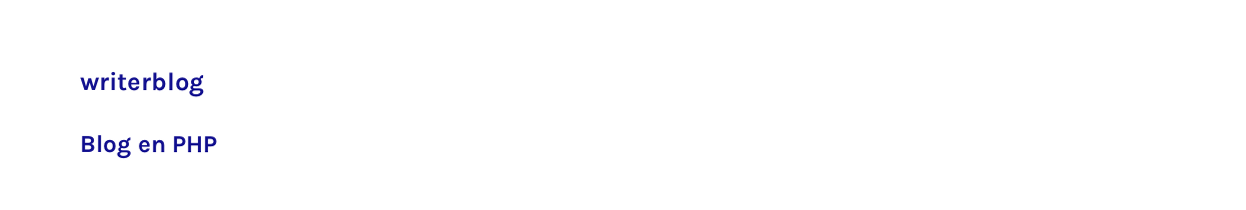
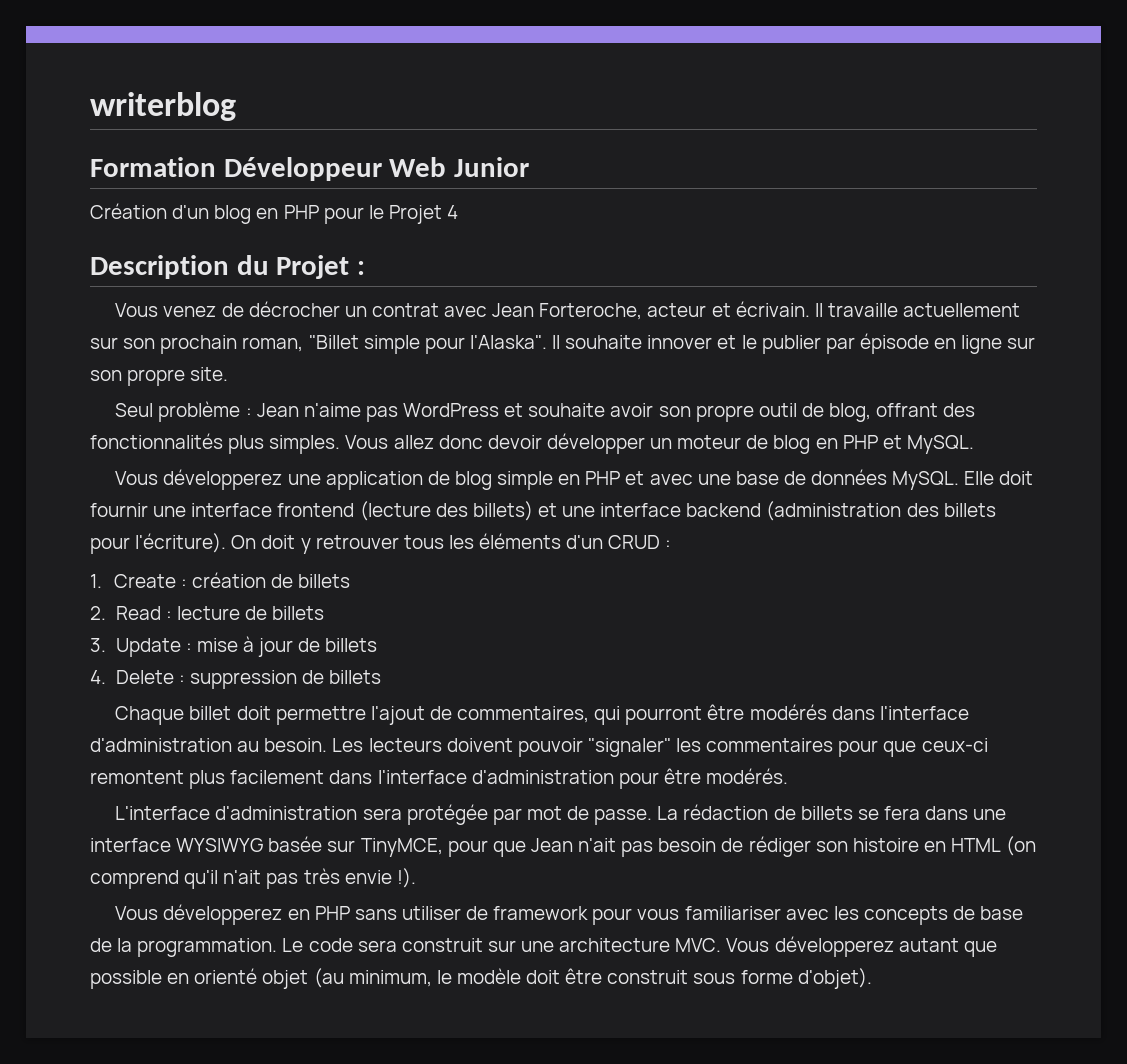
[79,134,218,160] Blog en PHP -> [90,157,530,181] [90,203,459,224] [90,255,366,279] [115,301,1021,320] [90,333,1036,354] [90,367,229,386] [115,401,976,422] [90,433,974,454] [115,469,1034,490] [90,501,996,521] [90,533,672,554] [90,572,351,588] [90,606,325,620] [90,636,378,657] [90,670,382,689] [115,704,969,725] [90,738,988,757] [90,768,789,789] [115,804,1007,825] [90,836,1037,857] [90,868,416,889] [115,904,1024,925] [90,936,997,957] [90,968,872,989] Formation Développeur Web Junior // Création d'un blog en PHP pour le Projet 4 // Description du Projet : // Vous venez de décrocher un contrat avec Jean Forteroche, acteur et écrivain. Il travaille actuellement sur son prochain roman, "Billet simple pour l'Alaska". Il souhaite innover et le publier par épisode en ligne sur son propre site. // Seul problème : Jean n'aime pas WordPress et souhaite avoir son propre outil de blog, offrant des fonctionnalités plus simples. Vous allez donc devoir développer un moteur de blog en PHP et MySQL. // Vous développerez une application de blog simple en PHP et avec une base de données MySQL. Elle doit fournir une interface frontend (lecture des billets) et une interface backend (administration des billets pour l'écriture). On doit y retrouver tous les éléments d'un CRUD : // 1. Create : création de billets // 2. Read : lecture de billets // 3. Update : mise à jour de billets // 4. Delete : suppression de billets // Chaque billet doit permettre l'ajout de commentaires, qui pourront être modérés dans l'interface d'administration au besoin. Les lecteurs doivent pouvoir "signaler" les commentaires pour que ceux-ci remontent plus facilement dans l'interface d'administration pour être modérés. // L'interface d'administration sera protégée par mot de passe. La rédaction de billets se fera dans une interface WYSIWYG basée sur TinyMCE, pour que Jean n'ait pas besoin de rédiger son histoire en HTML (on comprend qu'il n'ait pas très envie !). // Vous développerez en PHP sans utiliser de framework pour vous familiariser avec les concepts de base de la programmation. Le code sera construit sur une architecture MVC. Vous développerez autant que possible en orienté objet (au minimum, le modèle doit être construit sous forme d'objet).

